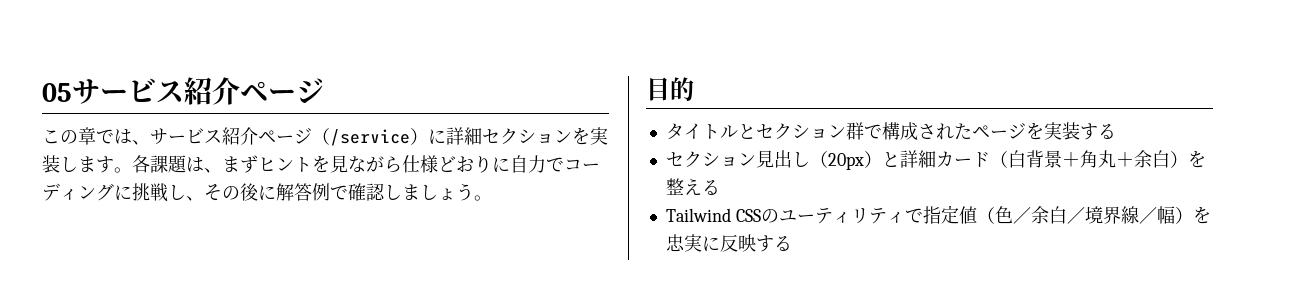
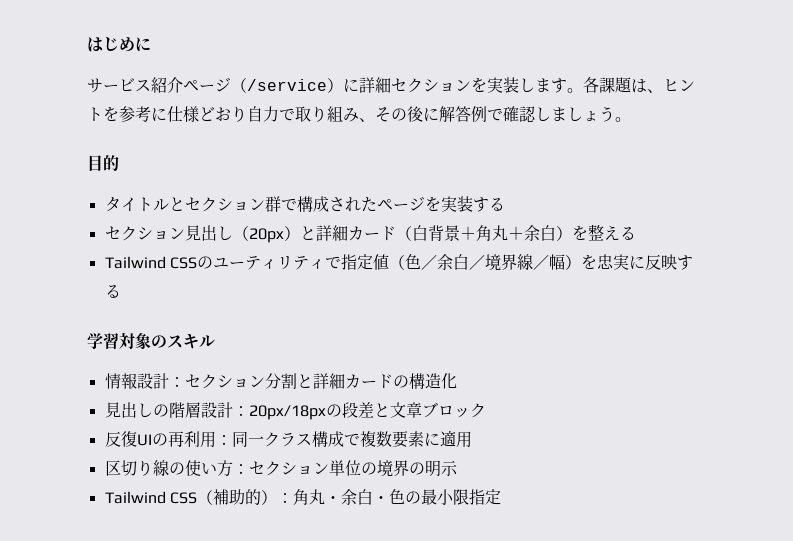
[42,77,324,105] [42,127,150,145] 05サービス紹介ページ // この章では、 -> [87,37,151,52] はじめに //
[222,155,258,173] まず -> (663, 91) none
[330,155,402,173] 見ながら -> [119,106,167,122] 参考に
[492,155,600,173] [42,183,186,202] に自力でコーディングに挑戦し -> [247,106,359,122] 自力で取り組み
(792, 243) none -> [87,332,215,349] [104,373,457,389] [104,402,486,420] [104,430,472,448] [104,460,458,477] [104,489,501,505] // 学習対象のスキル // 情報設計：セクション分割と詳細カードの構造化 // 見出しの階層設計：20px/18pxの段差と文章ブロック // 反復UIの再利用：同一クラス構成で複数要素に適用 // 区切り線の使い方：セクション単位の境界の明示 // Tailwind CSS（補助的）：角丸・余白・色の最小限指定

